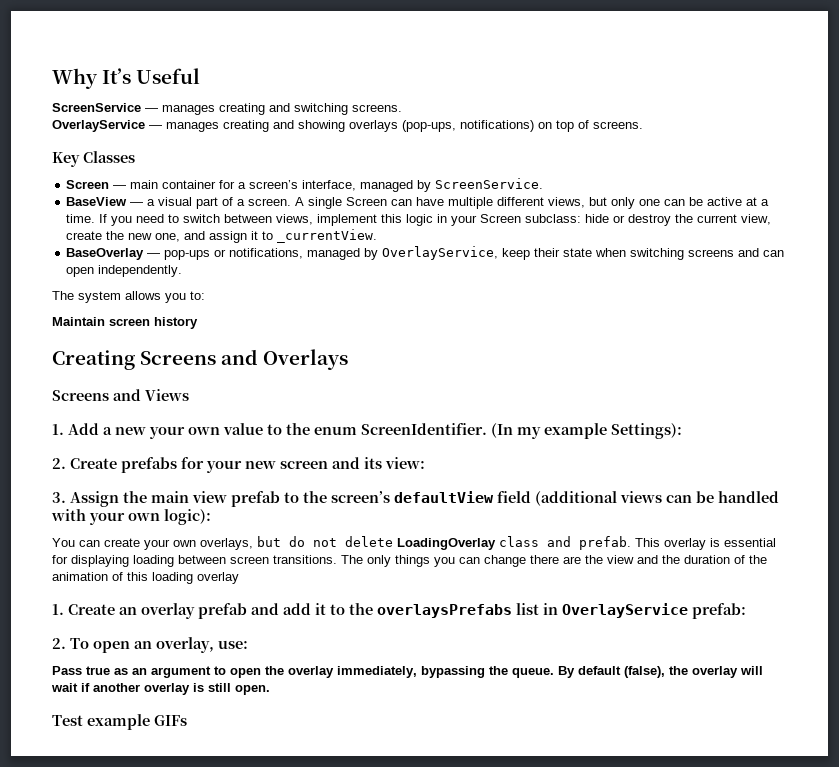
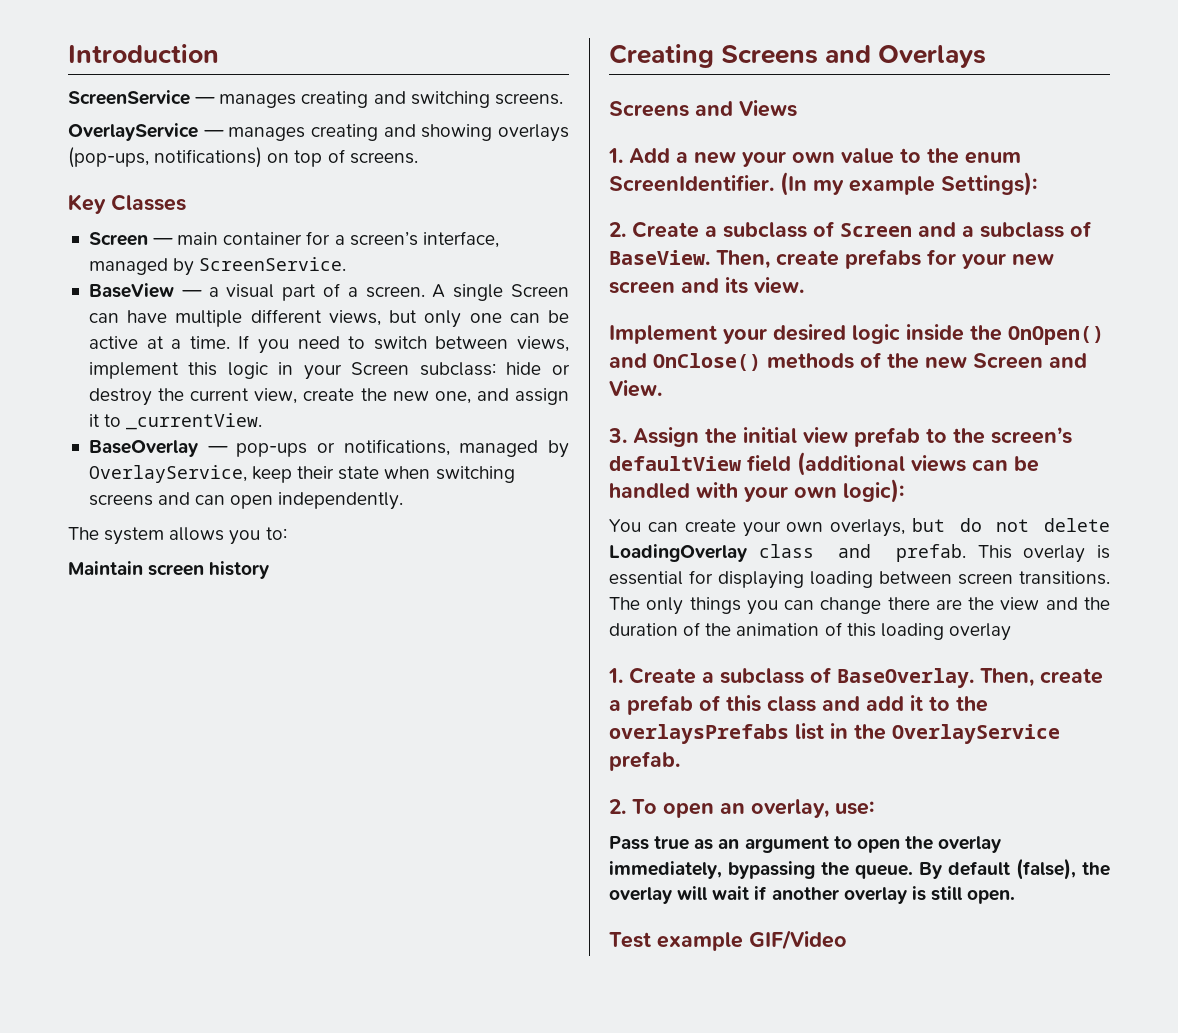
[52,68,201,89] Why It’s Useful -> [68,44,219,63] Introduction
(117, 463) none -> [705,221,1092,238] [609,250,839,269] a subclass of Screen and a subclass of BaseView. Then, create
[385,457,425,469] view: -> [754,277,804,294] [609,324,1104,345] [609,352,1087,371] [609,380,662,397] view. // Implement your desired logic inside the OnOpen() and OnClose() methods of the new Screen and View.
[151,491,189,503] main -> [743,427,797,443] initial
[119,603,247,619] an overlay prefab -> [702,667,1103,688] [609,695,816,715] a subclass of BaseOverlay. Then, create a prefab of this class
[562,603,746,619] OverlayService prefab: -> [854,724,1060,744] [609,751,680,771] the OverlayService prefab.
[154,715,187,726] GIFs -> [749,930,847,950] GIF/Video

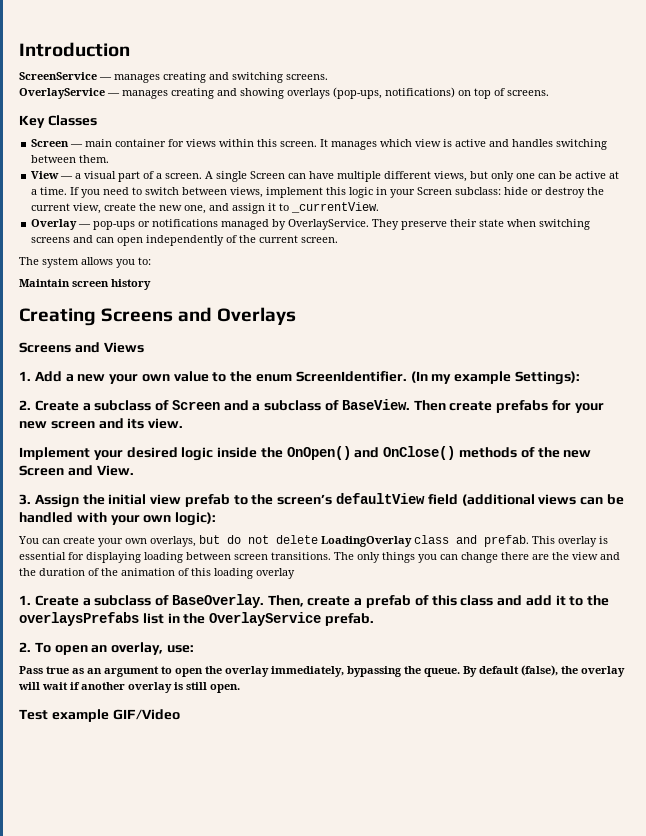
[334,231,499,248] [88,257,347,276] [88,283,174,298] a screen’s interface, managed by ScreenService. // BaseView -> [186,139,608,150] [31,155,110,163] [31,171,60,179] views within this screen. It manages which view is active and handles switching between them. // View
[88,440,198,457] BaseOverlay -> [31,219,78,230] Overlay
[343,439,569,458] [88,465,293,483] notifications, managed by OverlayService, keep -> [152,219,448,230] notifications managed by OverlayService. They preserve
[278,492,404,510] independently. -> [146,235,339,246] independently of the current screen.
[716,250,770,269] Then, -> [413,400,446,411] Then

